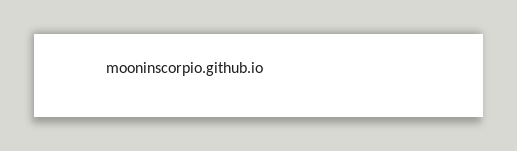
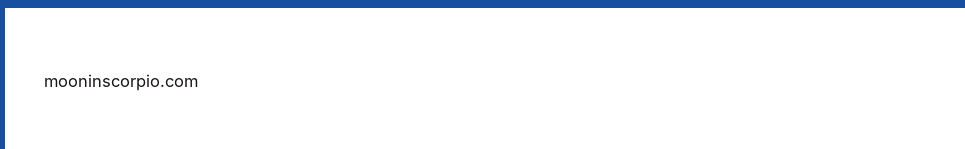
[106,62,263,76] mooninscorpio.github.io -> [44,74,198,91] mooninscorpio.com

